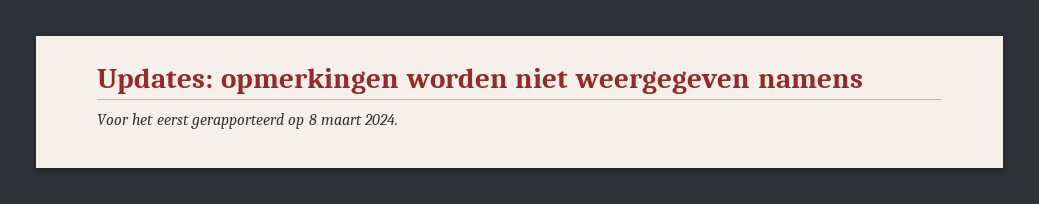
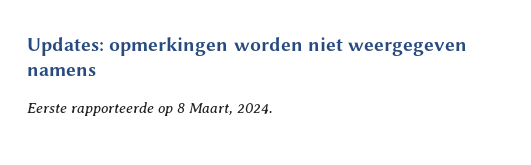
[97,113,284,129] Voor het eerst gerapporteerd -> [27,102,155,116] Eerste rapporteerde
[320,115,362,125] maart -> [189,103,234,115] Maart,

